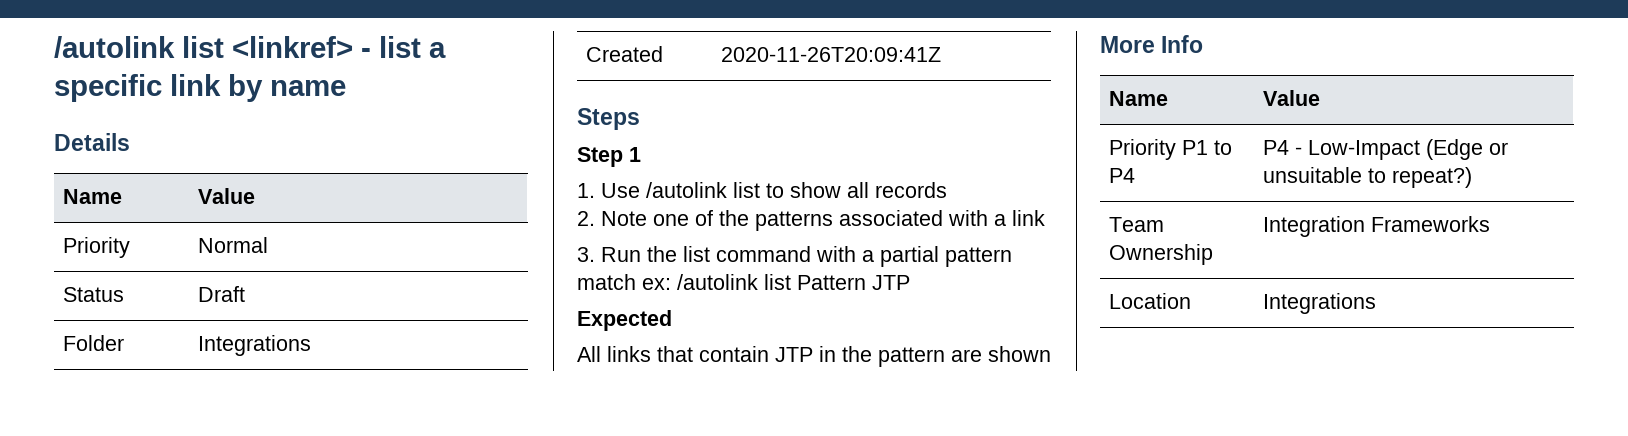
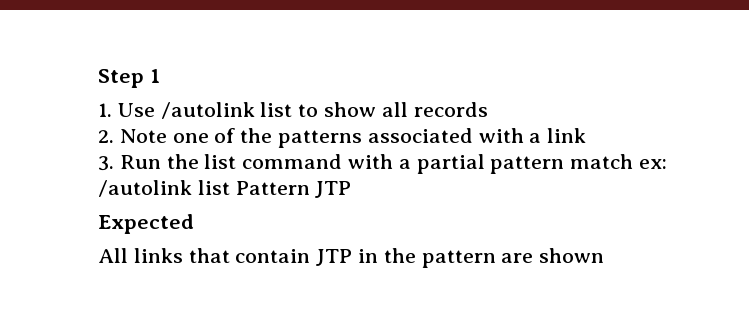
[54,36,446,58] [54,74,346,102] [54,133,130,151] [63,189,123,204] [198,188,256,204] [63,237,131,258] [198,237,269,253] [63,287,125,302] [198,286,246,302] [63,335,125,351] [198,335,312,356] [586,46,664,62] [721,47,942,62] [577,108,640,130] /autolink list <linkref> - list a specific link by name // Details // Name | Value // Priority | Normal // Status | Draft // Folder | Integrations // Created | 2020-11-26T20:09:41Z // Steps // -> (98, 78) none
[1100,35,1204,53] [1109,91,1169,106] [1263,90,1321,106] [1109,139,1233,160] [1109,168,1136,183] [1263,139,1509,160] [1263,167,1473,188] [1109,217,1165,232] [1109,244,1214,265] [1263,216,1491,237] [1109,293,1192,309] [1263,293,1377,314] // More Info // Name | Value // Priority P1 to P4 | P4 - Low-Impact (Edge or unsuitable to repeat?) // Team Ownership | Integration Frameworks // Location | Integrations -> (605, 255) none

